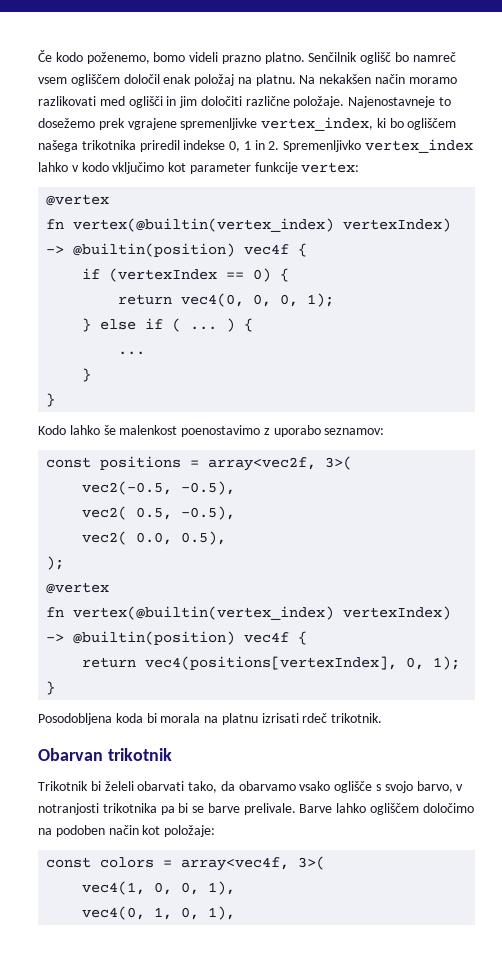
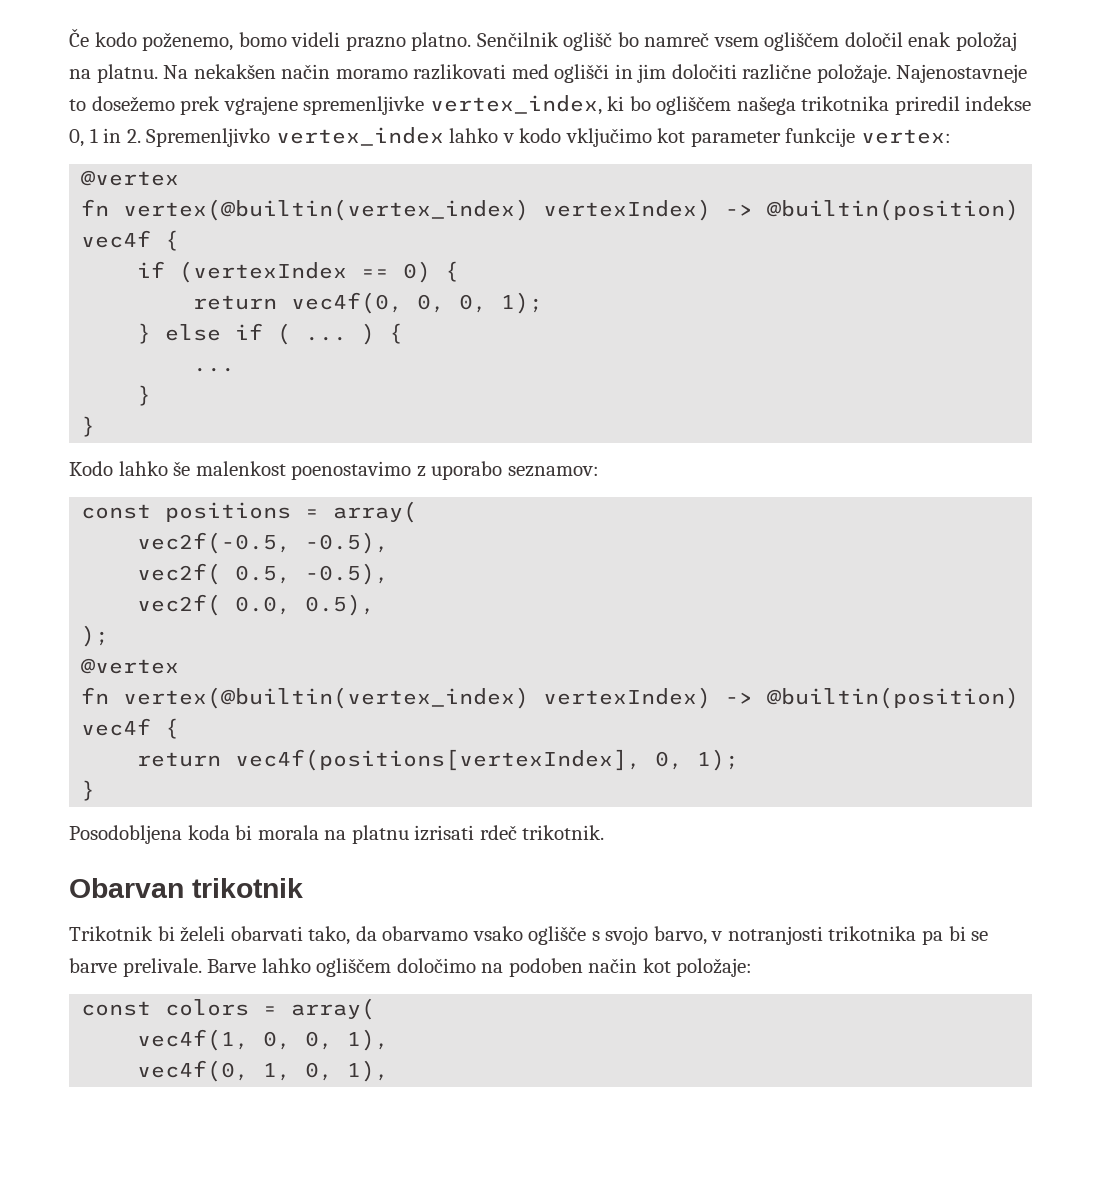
[181,293,245,307] vec4(0, -> [291,292,404,314] vec4f(0,
[208,456,353,471] [82,481,236,495] [82,506,128,520] array<vec2f, 3>( // vec2(-0.5, -0.5), // vec2( -> [333,501,418,523] [137,532,390,554] [137,563,222,585] array( // vec2f(-0.5, -0.5), // vec2f(
[82,531,128,545] vec2( -> [137,594,222,616] vec2f(
[145,656,398,670] vec4(positions[vertexIndex], -> [235,749,642,771] vec4f(positions[vertexIndex],
[181,856,326,871] [82,881,146,895] array<vec4f, 3>( // vec4(1, -> [291,998,376,1020] [137,1029,250,1051] array( // vec4f(1,
[82,906,146,920] vec4(0, -> [137,1060,250,1082] vec4f(0,

